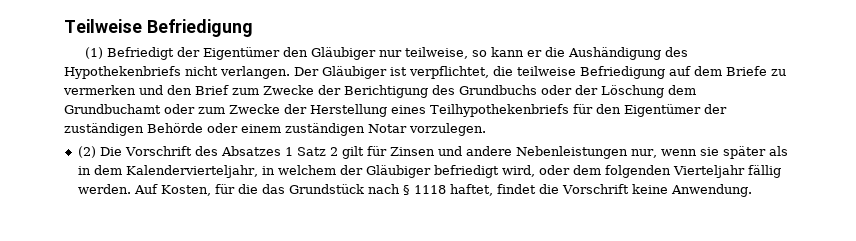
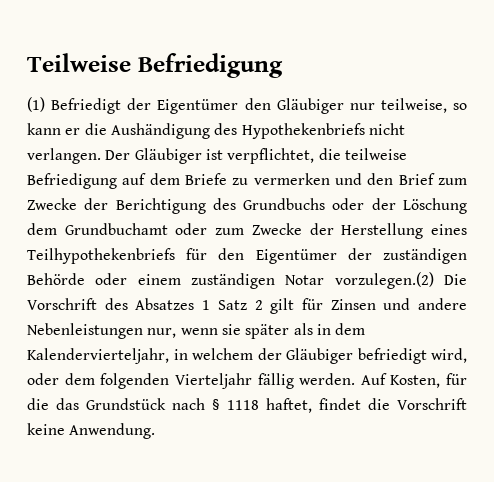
[409,123,486,136] [77,146,96,158] vorzulegen. // (2) -> [334,272,434,289] vorzulegen.(2)

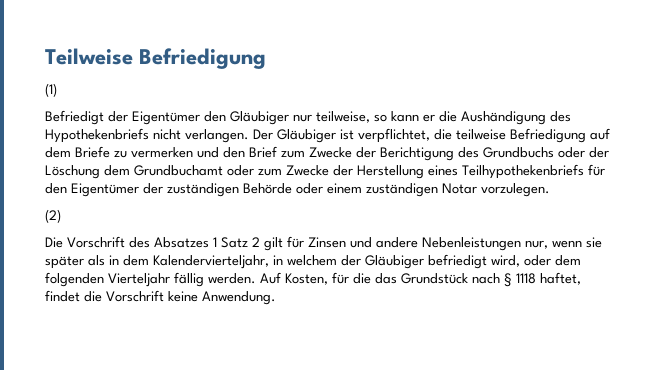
(45, 104) none -> (57, 90) //
[334,272,434,289] vorzulegen.(2) -> [481,183,550,197] [45,209,61,223] vorzulegen. // (2) //

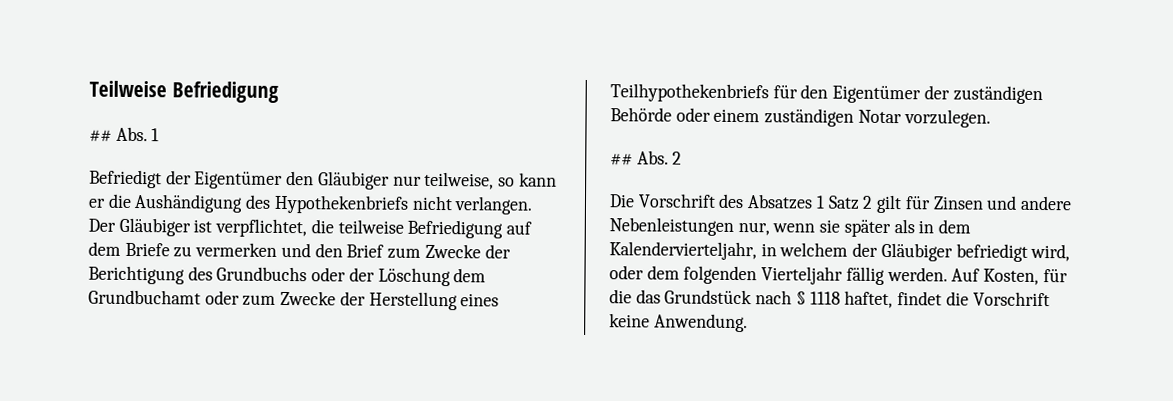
[45,83,57,97] (1) -> [89,126,160,142] ## Abs. 1
[45,209,61,223] (2) -> [610,150,683,166] ## Abs. 2

